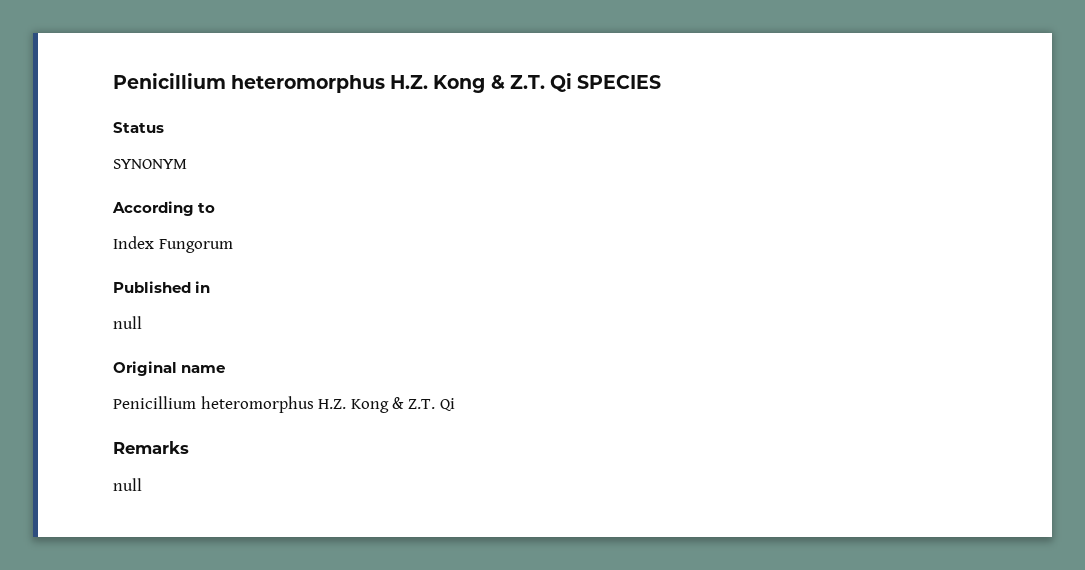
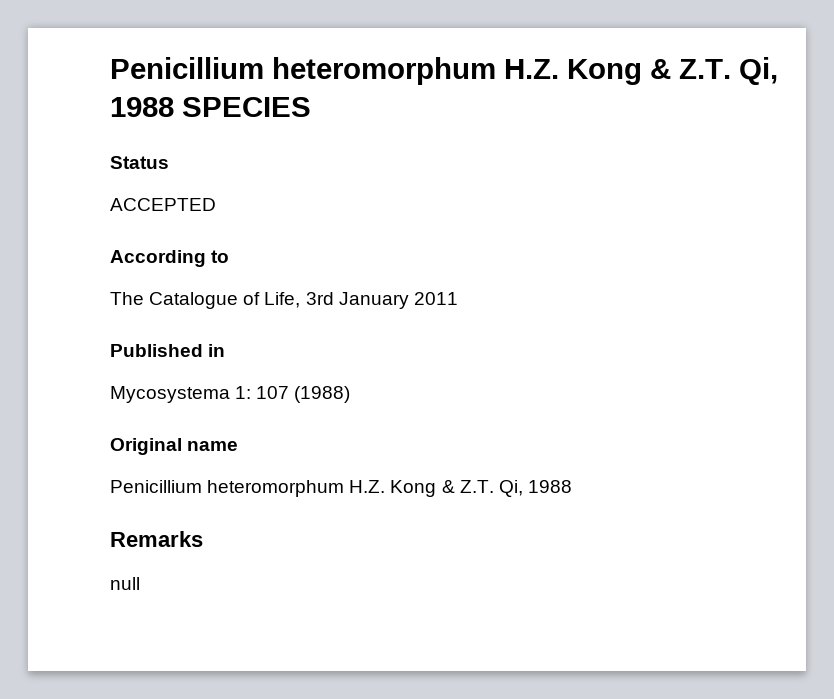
[113,73,572,93] Penicillium heteromorphus H.Z. Kong & Z.T. Qi -> [110,57,778,85] [110,97,174,117] Penicillium heteromorphum H.Z. Kong & Z.T. Qi, 1988
[113,159,187,169] SYNONYM -> [110,198,216,211] ACCEPTED
[113,236,233,253] [113,281,211,293] [113,316,142,329] Index Fungorum // Published in // null -> [110,292,458,309] [110,344,226,357] [110,386,351,403] The Catalogue of Life, 3rd January 2011 // Published in // Mycosystema 1: 107 (1988)
[200,396,455,413] heteromorphus H.Z. Kong & Z.T. Qi -> [207,480,572,497] heteromorphum H.Z. Kong & Z.T. Qi, 1988

